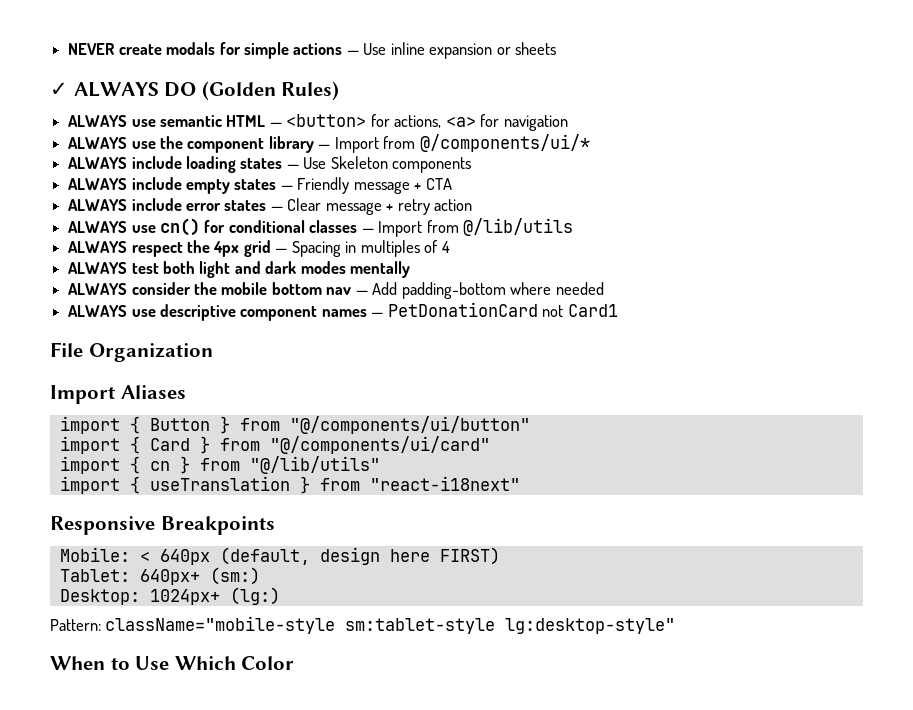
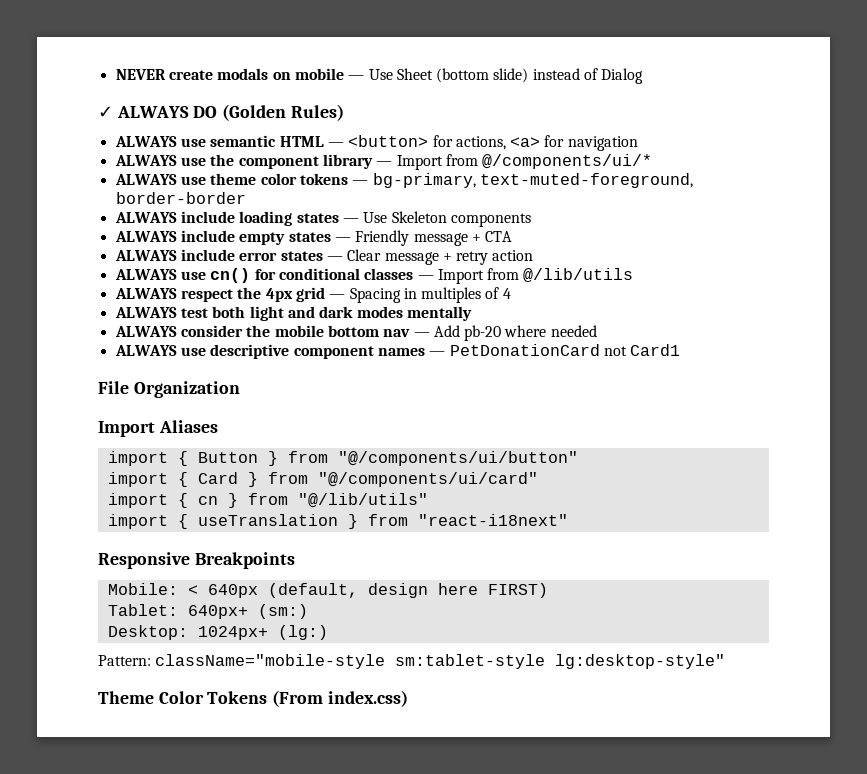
[219,42,557,59] for simple actions — Use inline expansion or sheets -> [272,68,644,84] on mobile — Use Sheet (bottom slide) instead of Dialog
(590, 143) none -> [114,173,693,188] [115,192,246,204] // ALWAYS use theme color tokens — bg-primary, text-muted-foreground, border-border
[401,282,506,299] padding-bottom -> [464,325,502,341] pb-20
[50,656,295,670] When to Use Which Color -> [98,690,408,707] Theme Color Tokens (From index.css)

